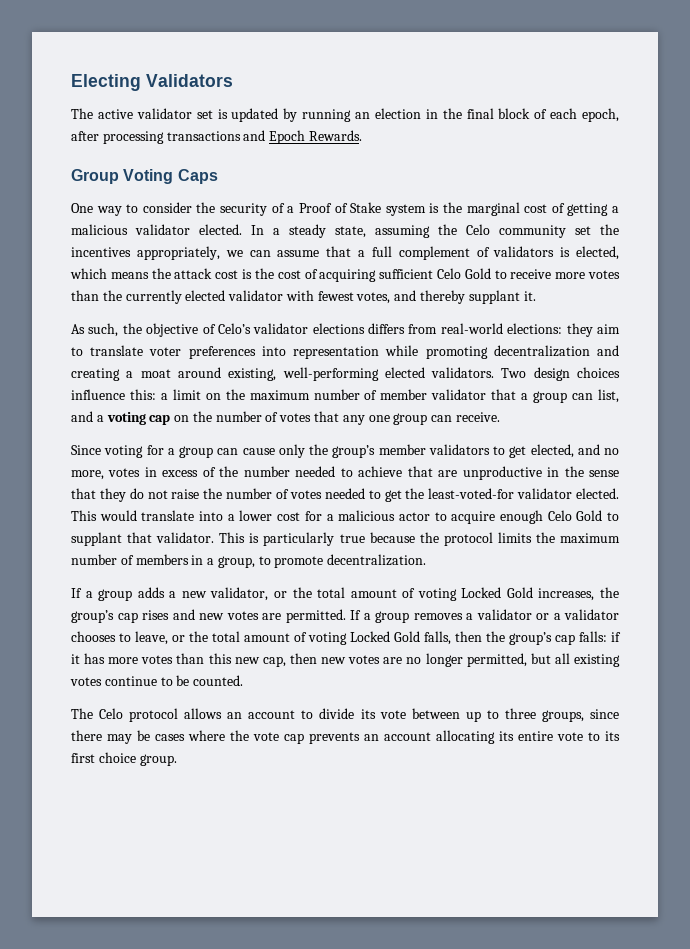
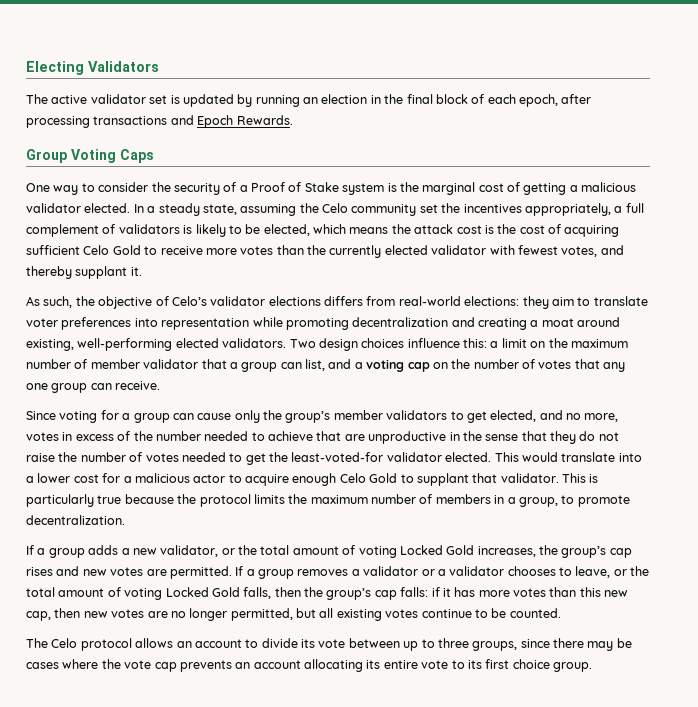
[225,246,352,257] we can assume that -> (611, 209) none
(571, 252) none -> [195,224,261,237] likely to be

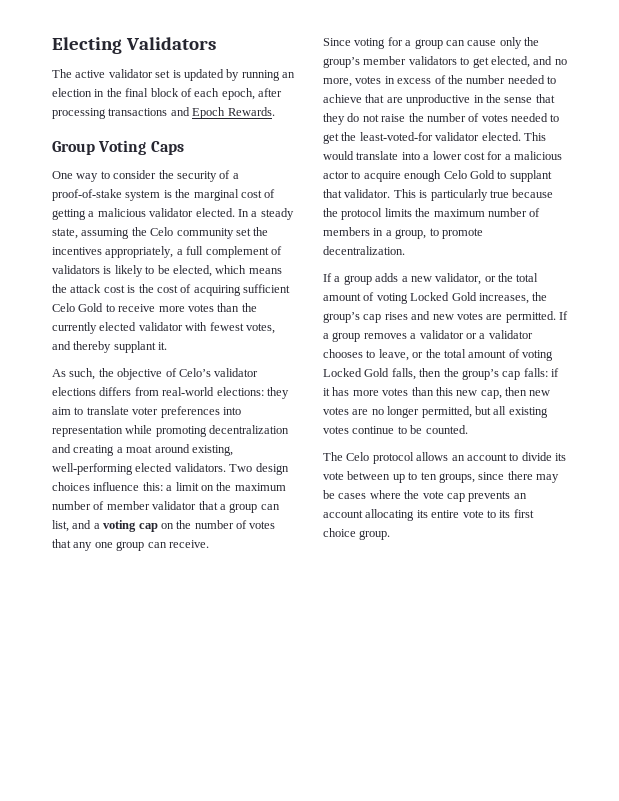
[251,182,339,192] Proof of Stake -> [52,189,122,201] proof-of-stake
[437,638,469,648] three -> [420,472,437,480] ten

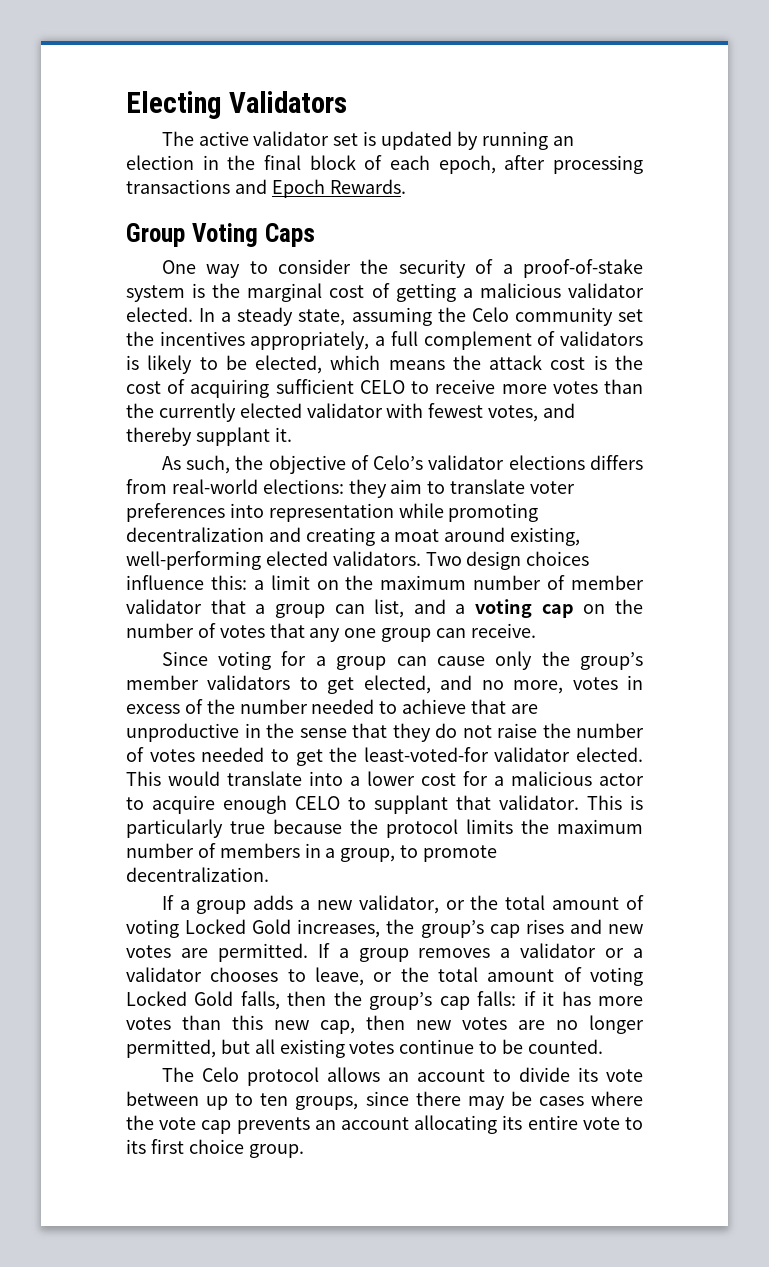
[52,303,104,312] Celo Gold -> [359,380,405,394] CELO
[443,170,495,179] Celo Gold -> [295,796,340,810] CELO

